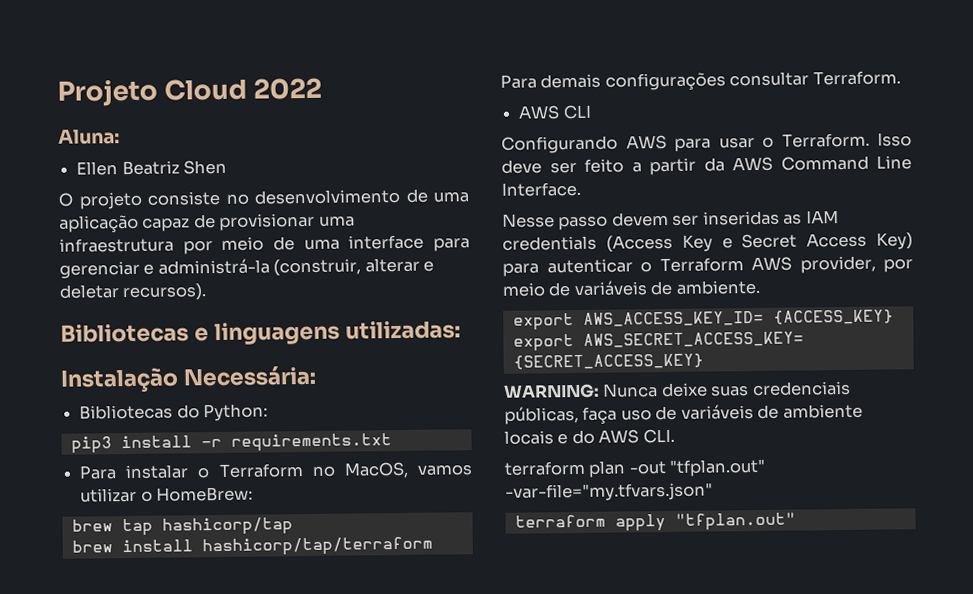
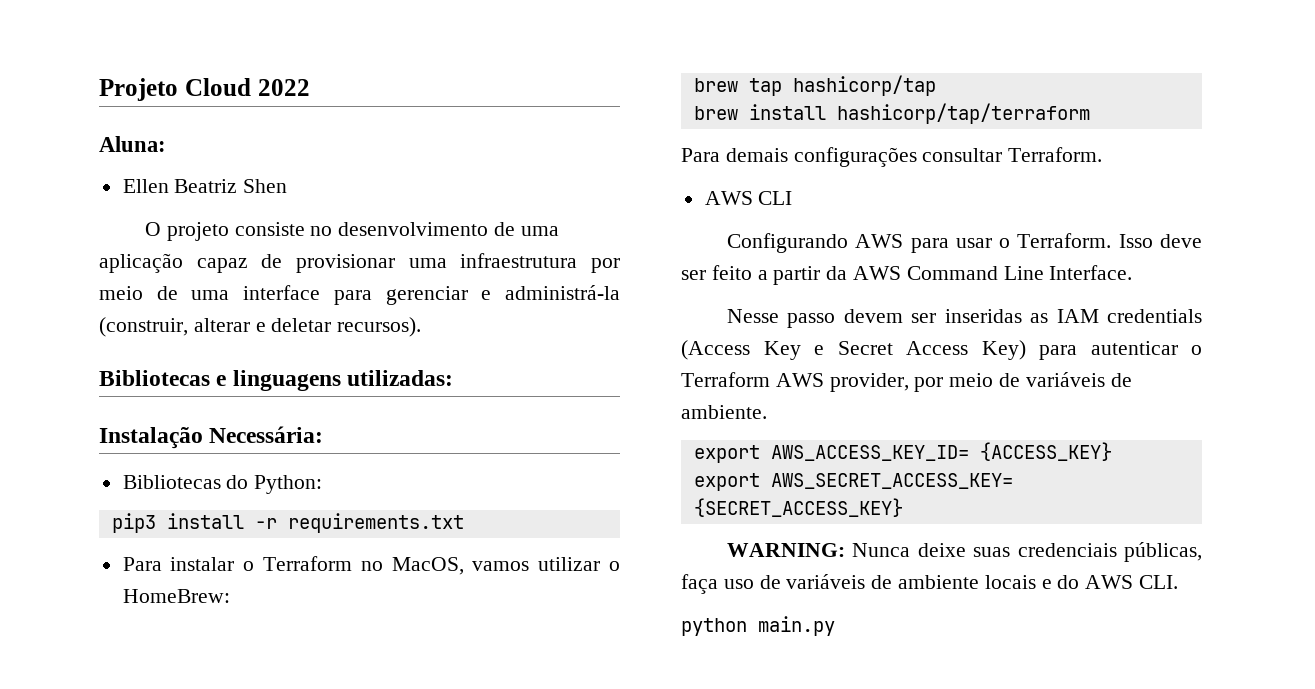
[504,458,767,478] [505,482,713,502] [514,512,796,532] terraform plan -out "tfplan.out" -var-file="my.tfvars.json" // terraform apply "tfplan.out" -> [681,616,835,636] python main.py

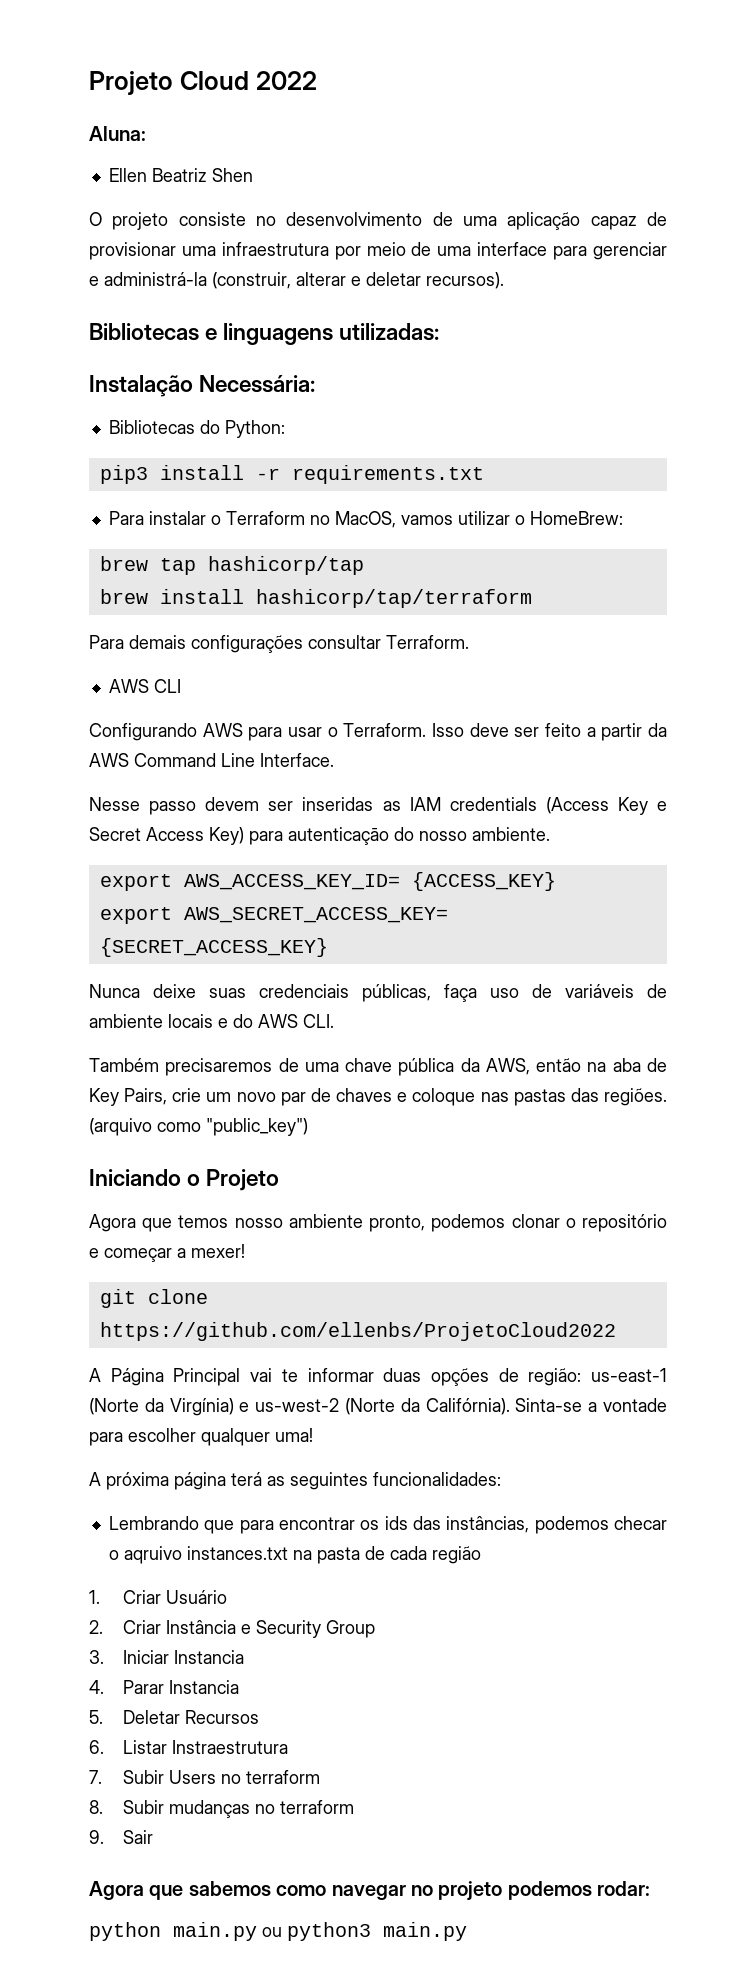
[1090,341,1202,355] [681,372,1132,392] autenticar o Terraform AWS provider, por meio de variáveis de -> [288,827,467,845] autenticaçāo do nosso
[727,543,846,557] WARNING: -> (328, 947) none
(1179, 582) none -> [89,1058,667,1076] [89,1088,667,1106] [89,1118,308,1136] [89,1169,280,1191] [89,1214,667,1232] [89,1244,245,1262] [99,1289,208,1308] [99,1322,616,1341] [89,1368,667,1386] [89,1398,667,1416] [89,1428,313,1446] [89,1472,501,1490] [108,1516,667,1534] [108,1546,481,1564] [89,1590,227,1604] [89,1620,375,1638] [89,1650,244,1664] [89,1680,239,1694] [89,1710,259,1724] [89,1740,288,1754] [89,1770,320,1784] [89,1800,354,1818] [89,1830,153,1844] [89,1881,651,1901] // Também precisaremos de uma chave pública da AWS, então na aba de Key Pairs, crie um novo par de chaves e coloque nas pastas das regiões. (arquivo como "public_key") // Iniciando o Projeto // Agora que temos nosso ambiente pronto, podemos clonar o repositório e começar a mexer! // git clone https://github.com/ellenbs/ProjetoCloud2022 // A Página Principal vai te informar duas opções de região: us-east-1 (Norte da Virgínia) e us-west-2 (Norte da Califórnia). Sinta-se a vontade para escolher qualquer uma! // A próxima página terá as seguintes funcionalidades: // Lembrando que para encontrar os ids das instâncias, podemos checar o aqruivo instances.txt na pasta de cada região // 1. Criar Usuário // 2. Criar Instância e Security Group // 3. Iniciar Instancia // 4. Parar Instancia // 5. Deletar Recursos // 6. Listar Instraestrutura // 7. Subir Users no terraform // 8. Subir mudanças no terraform // 9. Sair // Agora que sabemos como navegar no projeto podemos rodar:
(835, 626) none -> [262,1922,467,1941] ou python3 main.py

